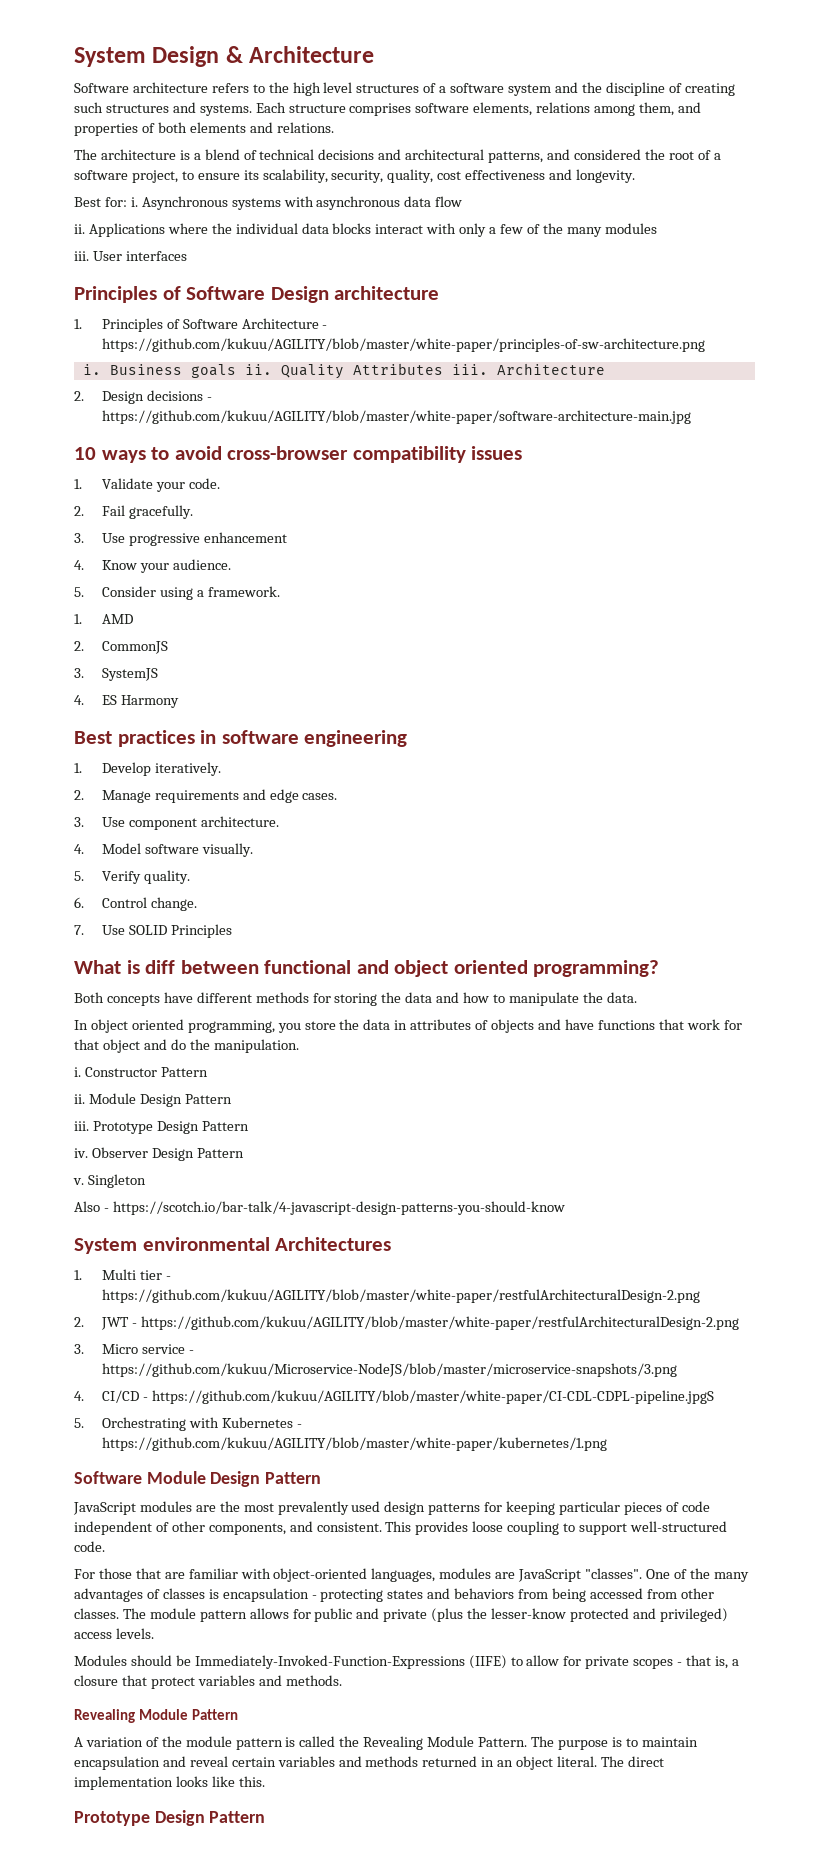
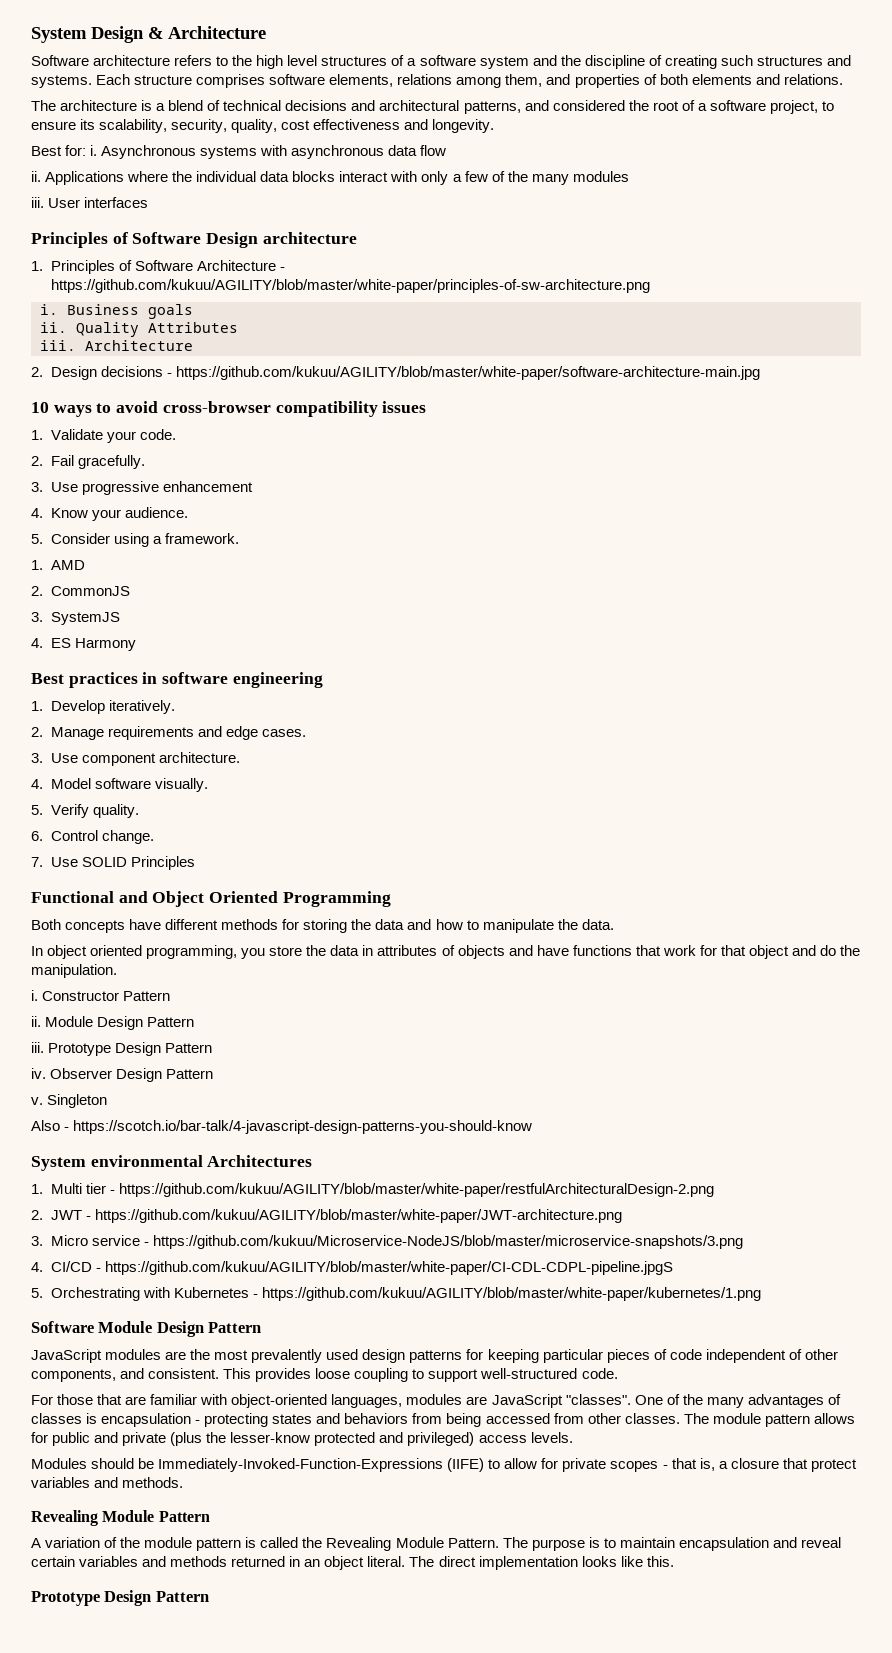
(236, 371) none -> (193, 311) //
(443, 369) none -> (238, 327) //
[74,960,660,977] What is diff between functional and object oriented programming? -> [31,891,391,907] Functional and Object Oriented Programming
[140,1316,739,1330] https://github.com/kukuu/AGILITY/blob/master/white-paper/restfulArchitecturalDesign-2.png -> [94,1209,622,1223] https://github.com/kukuu/AGILITY/blob/master/white-paper/JWT-architecture.png

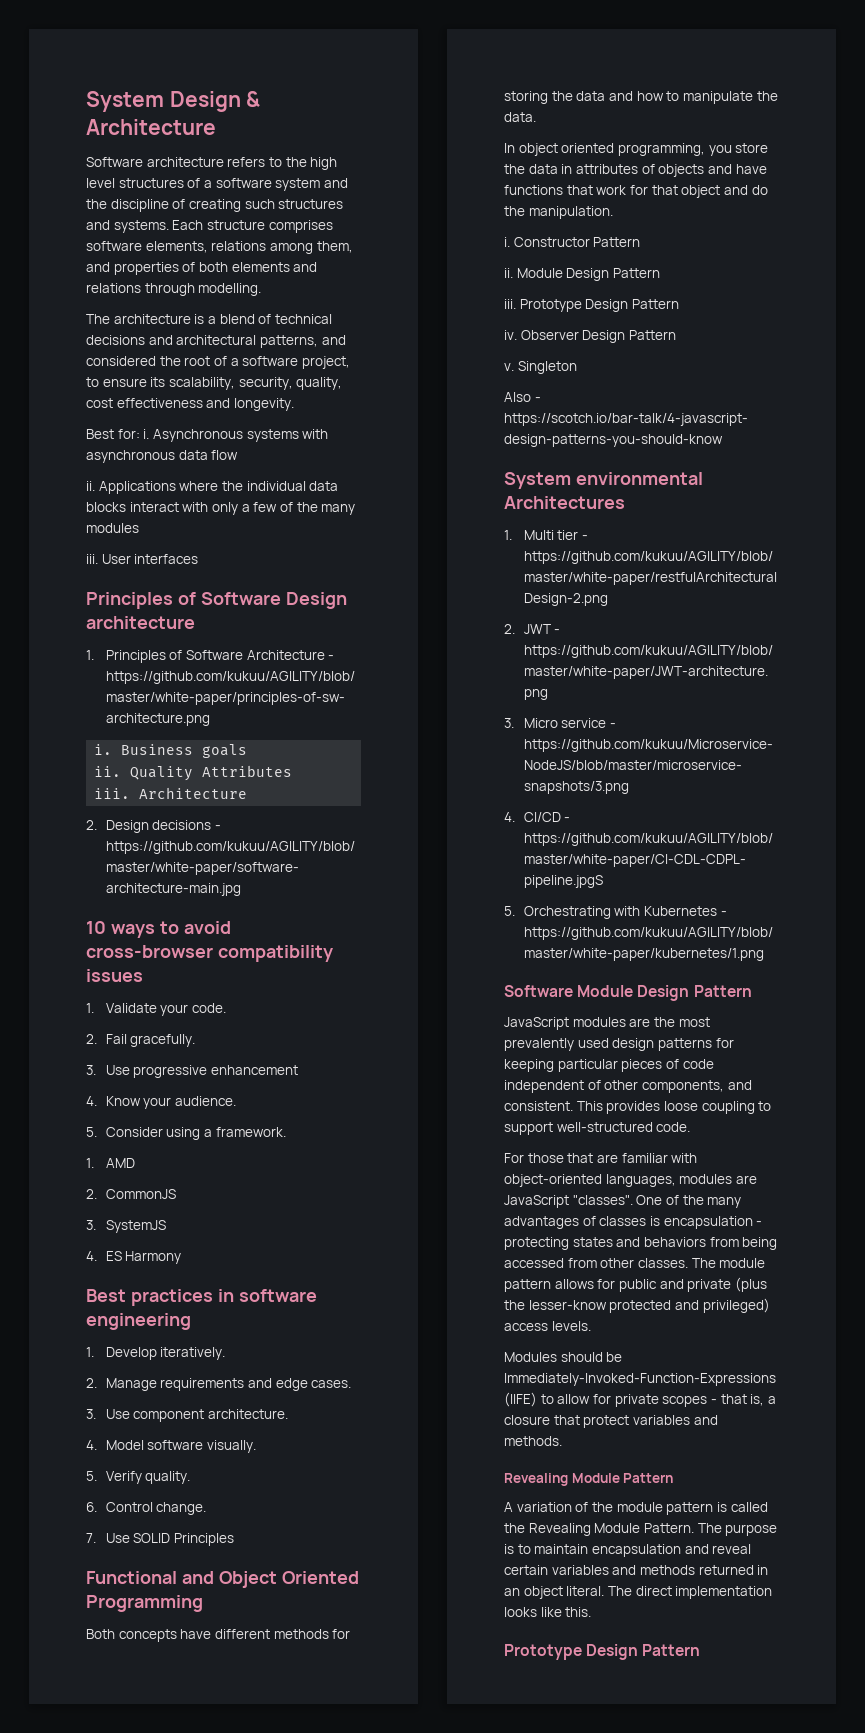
[783,74,843,85] relations. -> [86,283,262,296] relations through modelling.

